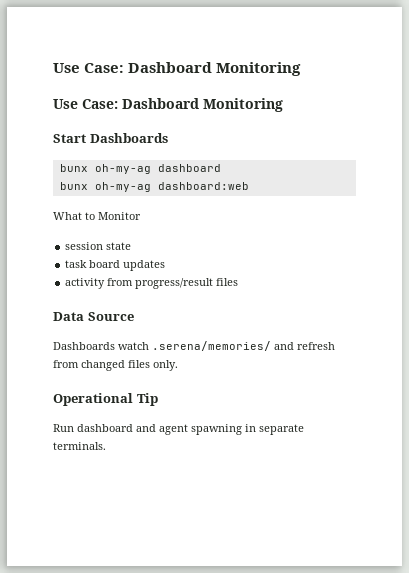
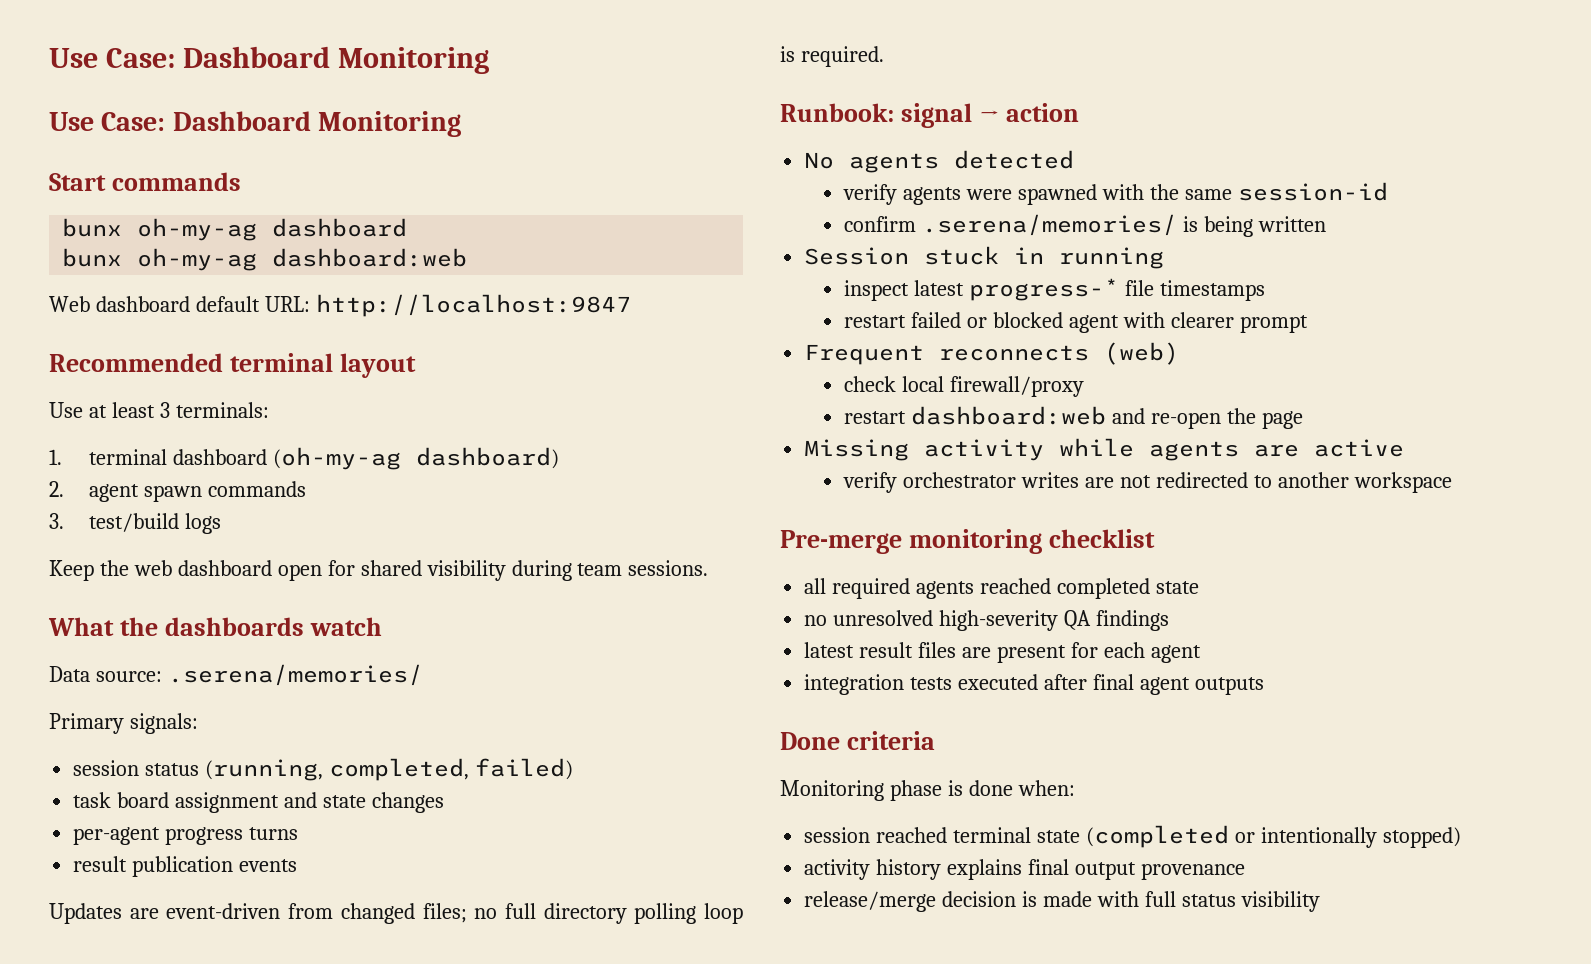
[89,133,168,143] Dashboards -> [111,172,241,191] commands
[53,212,141,220] [65,242,132,250] [65,260,166,271] [65,278,239,289] [53,312,134,321] [53,341,335,351] [53,360,178,371] [53,393,158,406] [53,424,304,435] [53,442,106,450] What to Monitor // session state // task board updates // activity from progress/result files // Data Source // Dashboards watch .serena/memories/ and refresh from changed files only. // Operational Tip // Run dashboard and agent spawning in separate terminals. -> [49,294,631,317] [49,353,416,378] [49,402,269,418] [49,447,559,470] [49,481,306,502] [49,513,222,534] [49,560,709,581] [48,617,382,636] [49,664,423,686] [49,713,198,734] [73,758,573,781] [73,792,444,813] [73,827,299,845] [73,856,298,877] [49,903,743,924] [780,46,884,67] [780,103,1079,128] [804,150,1075,173] [843,182,1388,205] [844,214,1327,237] [804,246,1165,269] [844,278,1266,301] [844,312,1308,333] [804,342,1180,365] [844,376,1085,397] [844,406,1303,429] [804,438,1405,461] [843,472,1452,493] [780,529,1155,554] [804,578,1199,599] [804,610,1169,631] [804,642,1201,663] [804,674,1264,695] [780,731,935,750] [780,780,1075,801] [804,825,1461,848] [804,859,1245,880] [804,891,1320,912] Web dashboard default URL: http://localhost:9847 // Recommended terminal layout // Use at least 3 terminals: // 1. terminal dashboard (oh-my-ag dashboard) // 2. agent spawn commands // 3. test/build logs // Keep the web dashboard open for shared visibility during team sessions. // What the dashboards watch // Data source: .serena/memories/ // Primary signals: // session status (running, completed, failed) // task board assignment and state changes // per-agent progress turns // result publication events // Updates are event-driven from changed files; no full directory polling loop is required. // Runbook: signal → action // No agents detected // verify agents were spawned with the same session-id // confirm .serena/memories/ is being written // Session stuck in running // inspect latest progress-* file timestamps // restart failed or blocked agent with clearer prompt // Frequent reconnects (web) // check local firewall/proxy // restart dashboard:web and re-open the page // Missing activity while agents are active // verify orchestrator writes are not redirected to another workspace // Pre-merge monitoring checklist // all required agents reached completed state // no unresolved high-severity QA findings // latest result files are present for each agent // integration tests executed after final agent outputs // Done criteria // Monitoring phase is done when: // session reached terminal state (completed or intentionally stopped) // activity history explains final output provenance // release/merge decision is made with full status visibility

